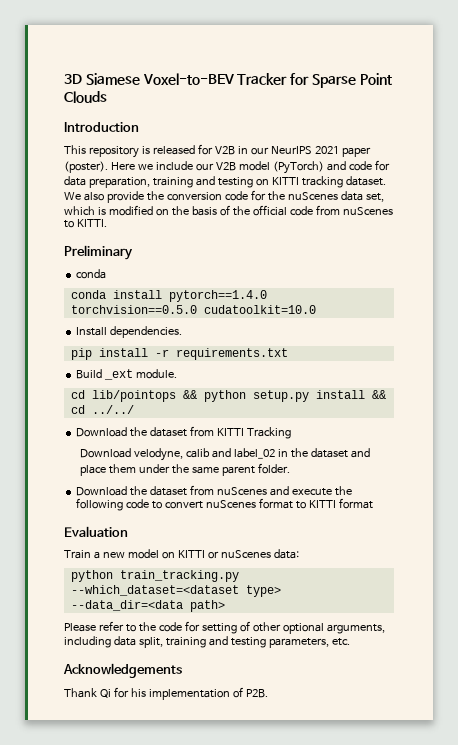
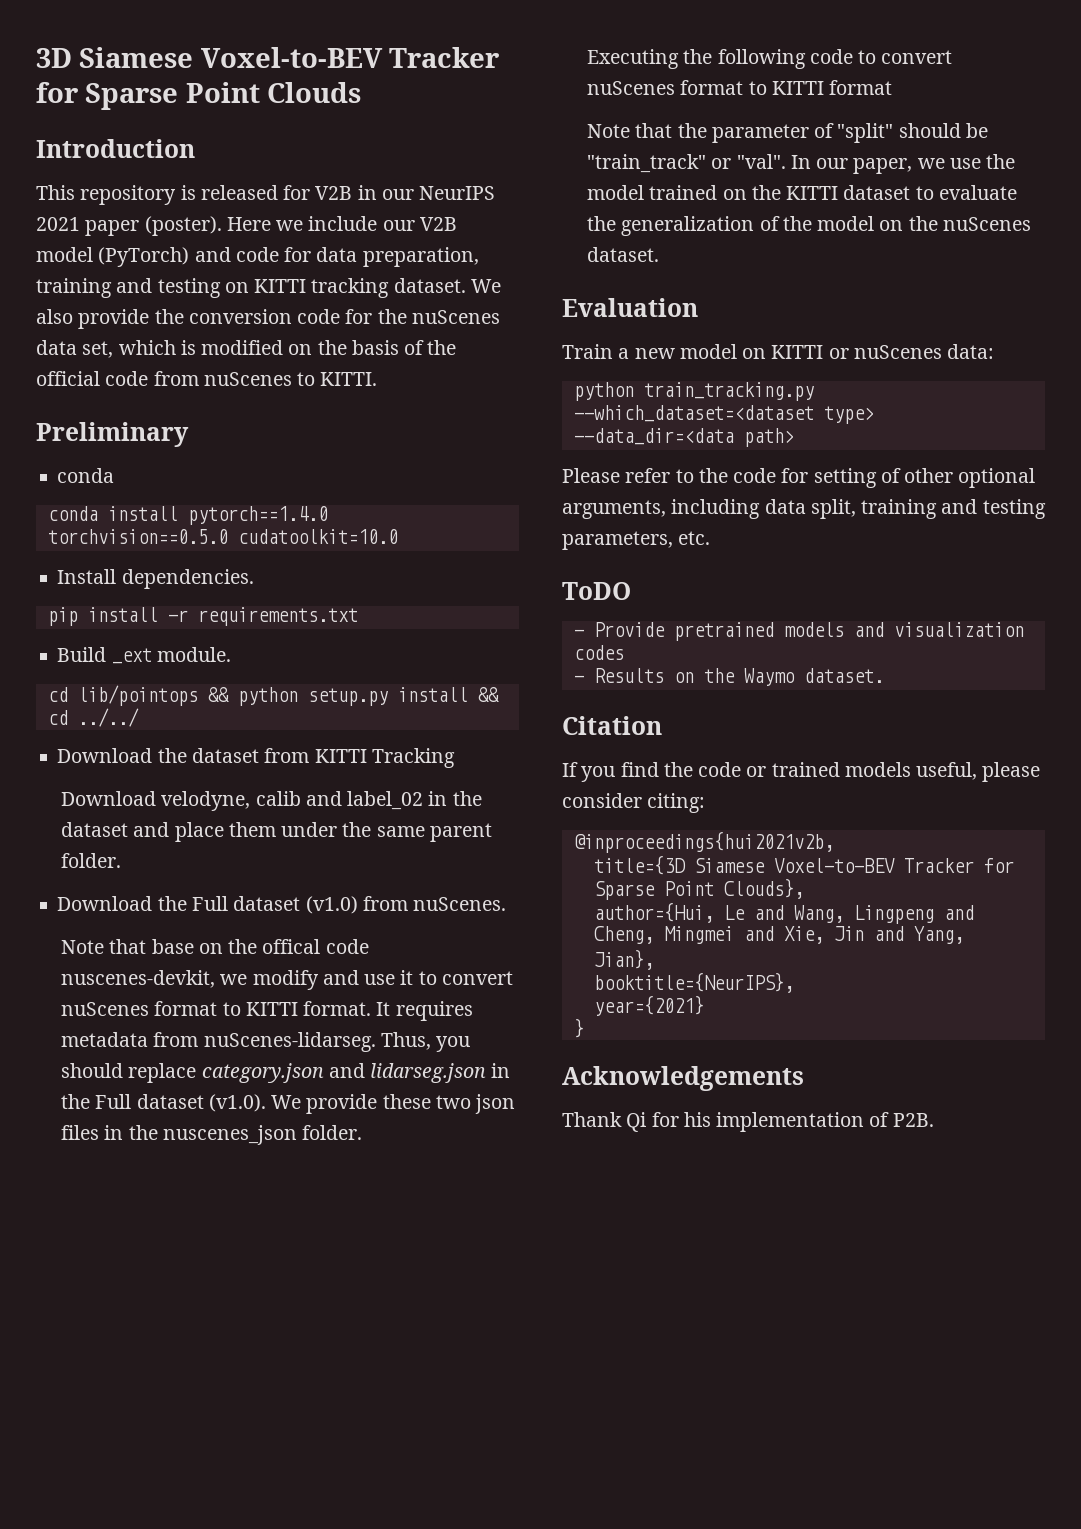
[150,485,332,496] dataset from nuScenes and execute -> [191,896,507,914] [61,939,369,954] [61,970,513,990] [61,1001,473,1021] [61,1032,471,1052] [61,1063,511,1083] [61,1094,516,1114] [61,1125,363,1145] [587,49,680,69] Full dataset (v1.0) from nuScenes. // Note that base on the offical code nuscenes-devkit, we modify and use it to convert nuScenes format to KITTI format. It requires metadata from nuScenes-lidarseg. Thus, you should replace category.json and lidarseg.json in the Full dataset (v1.0). We provide these two json files in the nuscenes_json folder. // Executing
(373, 503) none -> [587,123,988,143] [587,154,1016,174] [587,185,1017,200] [587,216,1031,236] [587,247,660,262] // Note that the parameter of "split" should be "train_track" or "val". In our paper, we use the model trained on the KITTI dataset to evaluate the generalization of the model on the nuScenes dataset.
(350, 642) none -> [562,582,631,600] [573,622,1024,641] [573,645,624,660] [573,668,884,686] [562,716,662,735] [562,762,1041,782] [562,793,706,813] [573,831,834,853] [593,855,1014,875] [593,878,804,900] [593,902,974,924] [593,926,964,944] [593,949,654,970] [593,972,794,993] [593,995,704,1016] [573,1018,584,1038] // ToDO // - Provide pretrained models and visualization codes // - Results on the Waymo dataset. // Citation // If you find the code or trained models useful, please consider citing: // @inproceedings{hui2021v2b, // title={3D Siamese Voxel-to-BEV Tracker for Sparse Point Clouds}, // author={Hui, Le and Wang, Lingpeng and Cheng, Mingmei and Xie, Jin and Yang, Jian}, // booktitle={NeurIPS}, // year={2021} // }

